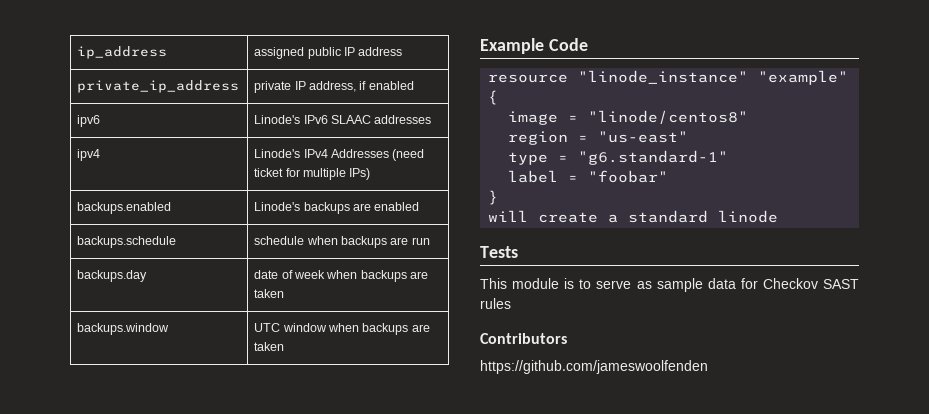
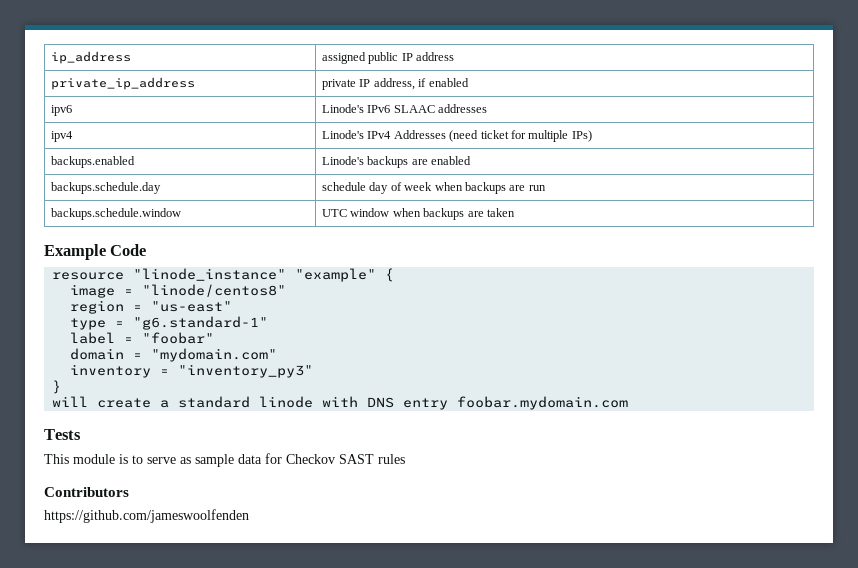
[77,236,177,248] backups.schedule -> [51,182,162,194] backups.schedule.day
(305, 240) none -> [369,182,433,194] day of week
[77,270,148,282] [254,270,428,282] [254,289,285,298] [77,323,170,335] backups.day | date of week when backups are taken // backups.window -> [51,208,182,220] backups.schedule.window
(669, 176) none -> [70,348,278,362] [70,364,314,378] // domain = "mydomain.com" // inventory = "inventory_py3"
(779, 216) none -> [322,396,629,410] with DNS entry foobar.mydomain.com

